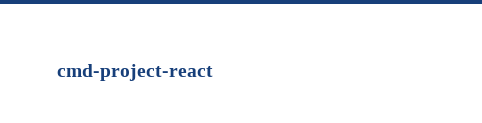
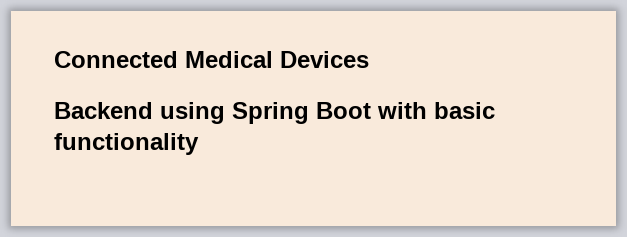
[57,64,213,81] cmd-project-react -> [54,51,369,68] [54,102,495,124] [54,133,199,155] Connected Medical Devices // Backend using Spring Boot with basic functionality

